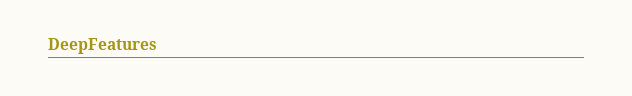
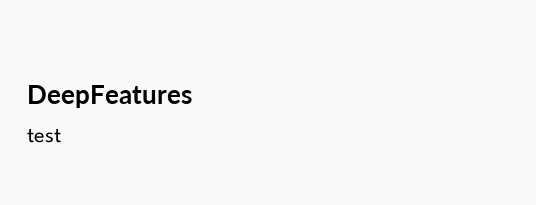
(157, 46) none -> [27,128,61,143] // test

